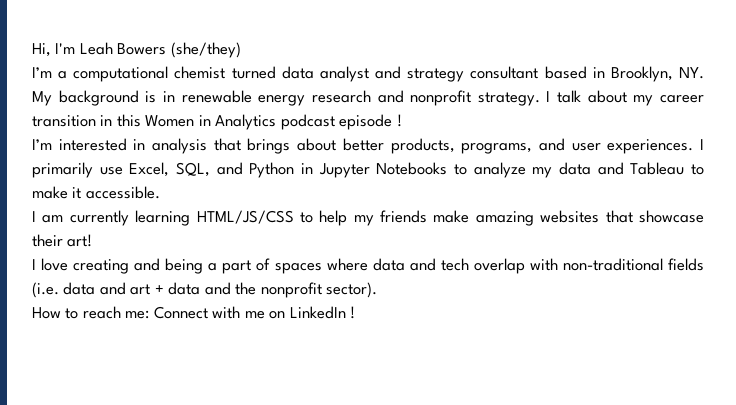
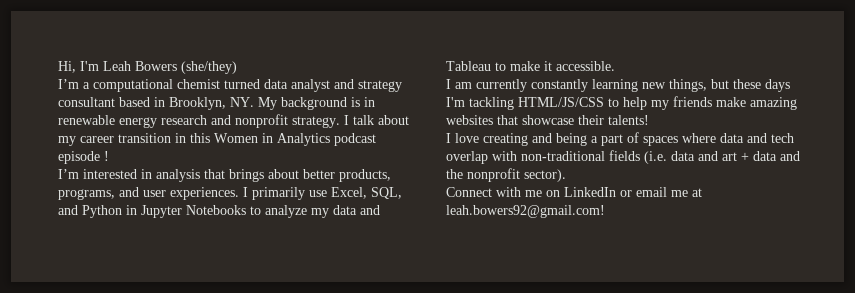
[135,210,191,226] learning -> [531,79,790,92] [446,97,514,110] constantly learning new things, but these days I'm tackling
[67,234,93,247] art! -> [608,115,649,125] talents!
[32,306,150,319] How to reach me: -> (566, 175) none
[350,306,356,319] ! -> [620,187,702,197] [446,205,605,218] or email me at leah.bowers92@gmail.com!

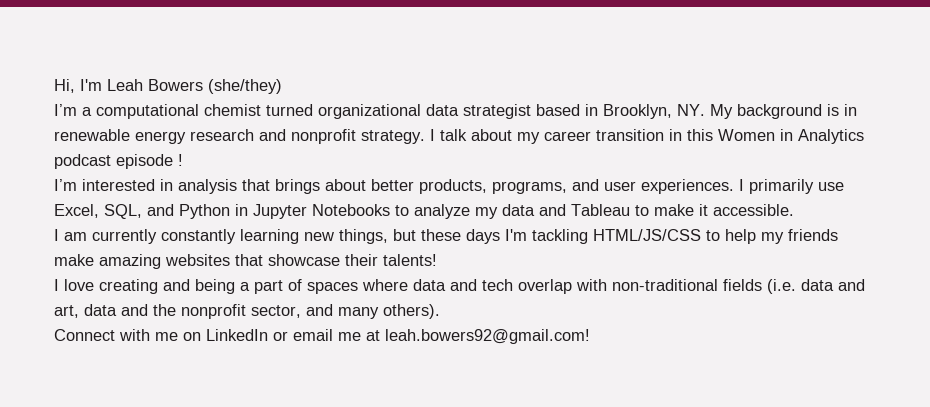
[264,79,402,92] [58,97,115,107] data analyst and strategy consultant -> [318,104,531,119] organizational data strategist
[722,152,749,161] art + -> [54,305,79,318] art,
[524,169,566,182] sector). -> [251,304,440,319] sector, and many others).

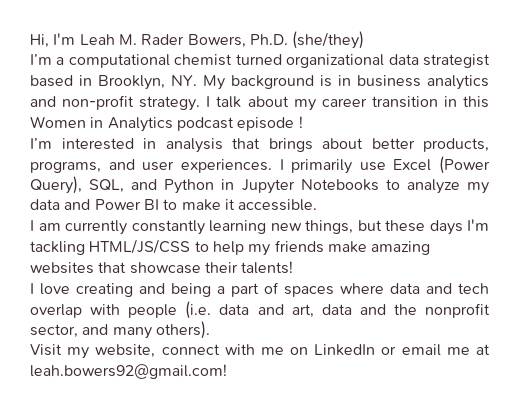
[148,79,203,91] Bowers -> [118,34,288,48] M. Rader Bowers, Ph.D.
[54,129,356,144] renewable energy research and nonprofit -> [357,75,489,90] [30,95,135,110] business analytics and non-profit
[54,204,99,218] Excel, -> [393,156,490,174] [30,176,82,194] Excel (Power Query),
[571,204,630,216] Tableau -> [94,199,159,210] Power BI
[612,279,762,291] non-traditional fields -> [128,304,178,318] people
[54,329,115,341] Connect -> [30,344,220,359] Visit my website, connect

